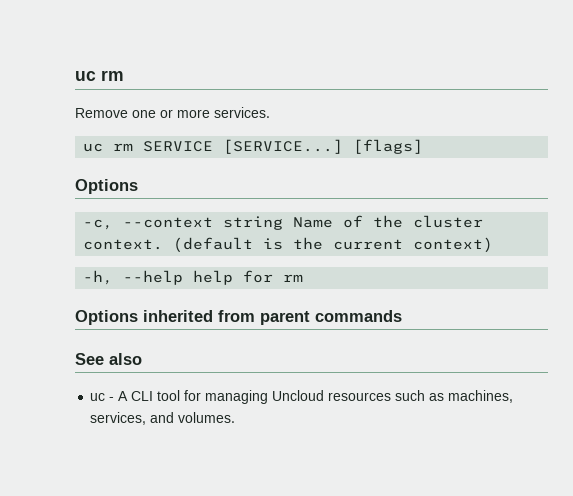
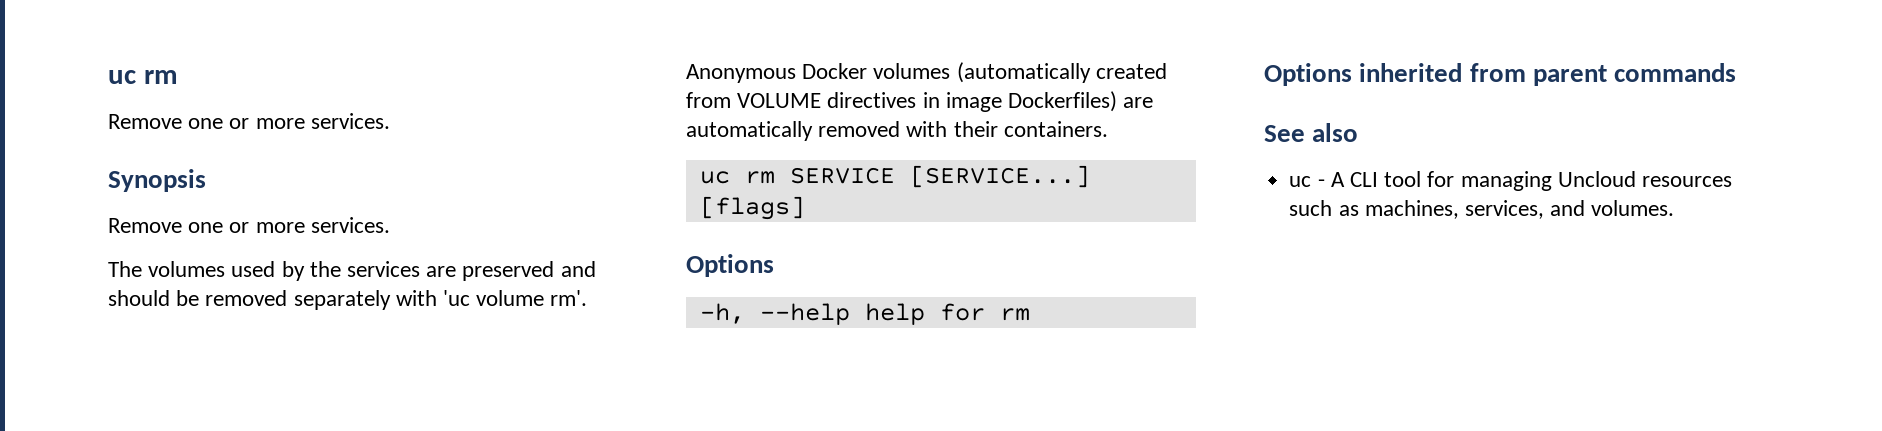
(270, 112) none -> [108,169,206,192] [108,217,390,233] [108,261,596,281] [108,290,588,310] [686,62,1167,83] [686,91,1154,112] [686,121,1108,141] // Synopsis // Remove one or more services. // The volumes used by the services are preserved and should be removed separately with 'uc volume rm'. Anonymous Docker volumes (automatically created from VOLUME directives in image Dockerfiles) are automatically removed with their containers.
[83,215,484,230] [83,237,494,253] // -c, --context string Name of the cluster context. (default is the current context) -> (774, 265) none

